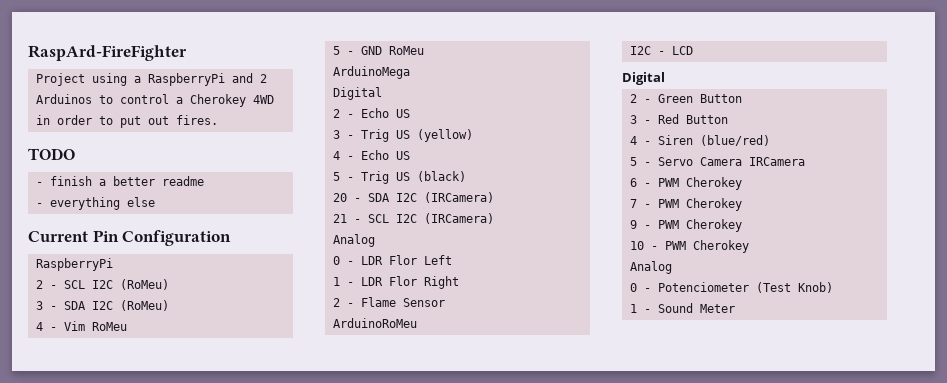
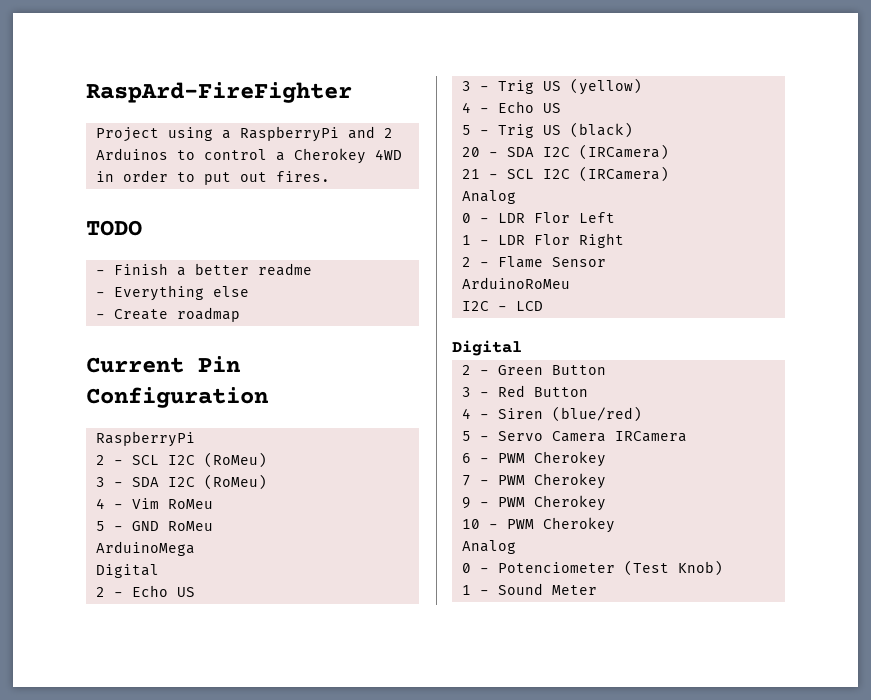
[49,176,92,186] finish -> [114,263,169,275] Finish
[49,197,120,210] everything -> [114,285,205,301] Everything
(155, 202) none -> [96,307,241,322] // - Create roadmap

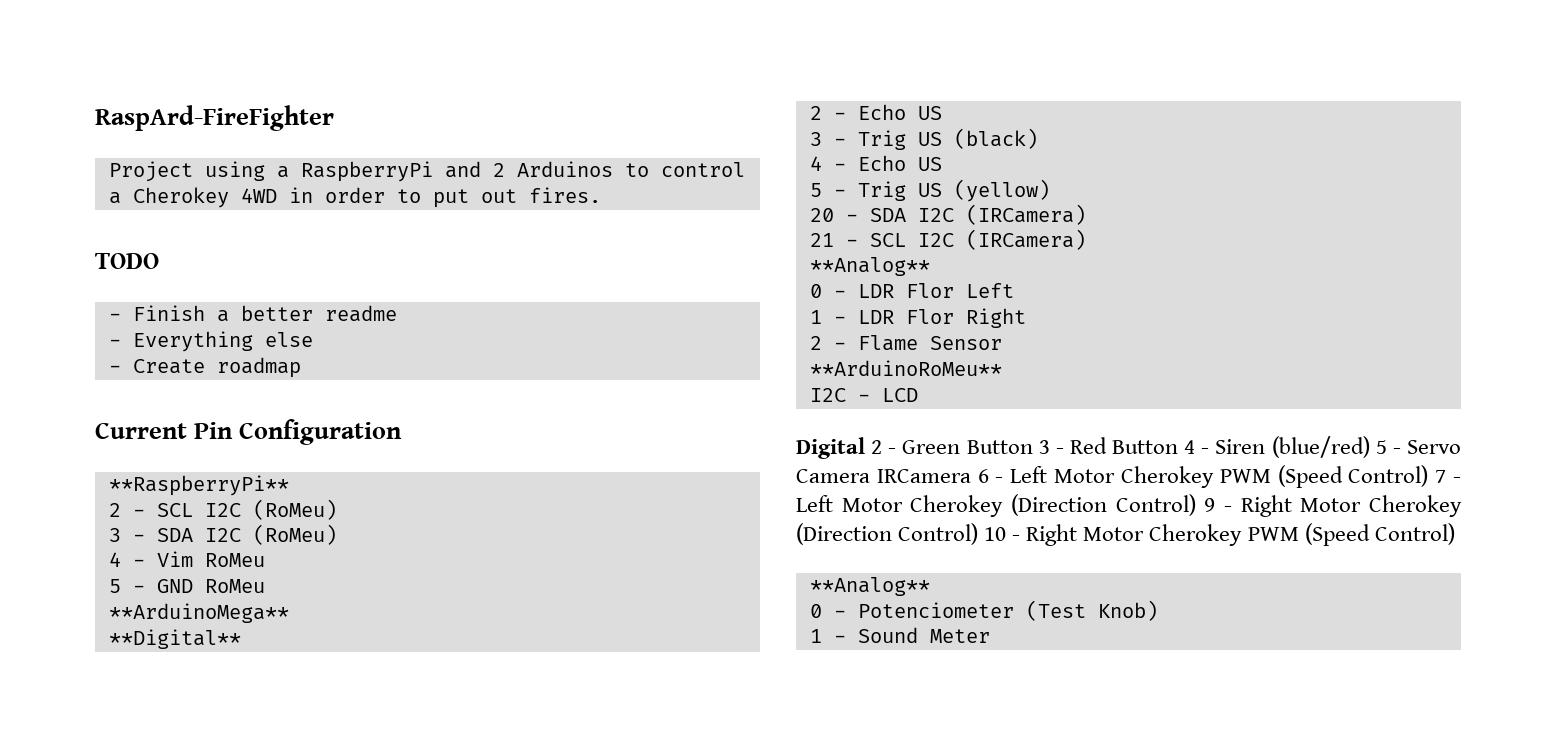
[96,431,196,447] RaspberryPi -> [108,475,289,496] **RaspberryPi**
[96,541,196,556] [96,564,160,578] ArduinoMega // Digital -> [108,603,289,623] [108,629,241,649] **ArduinoMega** // **Digital**
[570,78,643,95] (yellow) -> [953,128,1038,149] (black)
[570,122,634,138] (black) -> [953,179,1050,202] (yellow)
[462,190,517,204] Analog -> [809,257,930,276] **Analog**
[462,277,571,289] ArduinoRoMeu -> [809,360,1002,376] **ArduinoRoMeu**
(522, 348) // -> (865, 448) none
(607, 370) // -> (1033, 447) none
(589, 392) // -> (1179, 447) none
(643, 414) // -> (1370, 447) none
(688, 436) // -> (971, 476) none
[498,451,607,467] [462,473,607,489] [462,495,607,511] [462,517,616,533] [462,540,517,554] PWM Cherokey // 7 - PWM Cherokey // 9 - PWM Cherokey // 10 - PWM Cherokey // Analog -> [1010,465,1461,488] [796,494,1462,517] [796,523,1455,546] [809,577,930,596] Left Motor Cherokey PWM (Speed Control) 7 - Left Motor Cherokey (Direction Control) 9 - Right Motor Cherokey (Direction Control) 10 - Right Motor Cherokey PWM (Speed Control) // **Analog**

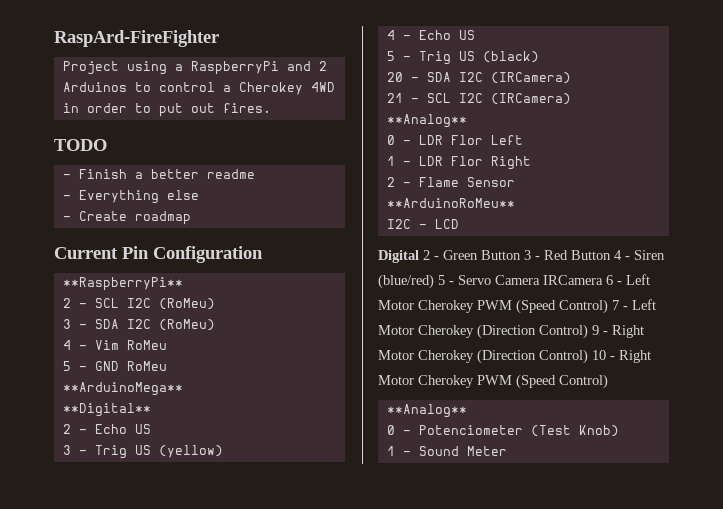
[953,128,1038,149] (black) -> [158,445,223,458] (yellow)
[953,179,1050,202] (yellow) -> [482,51,539,63] (black)

